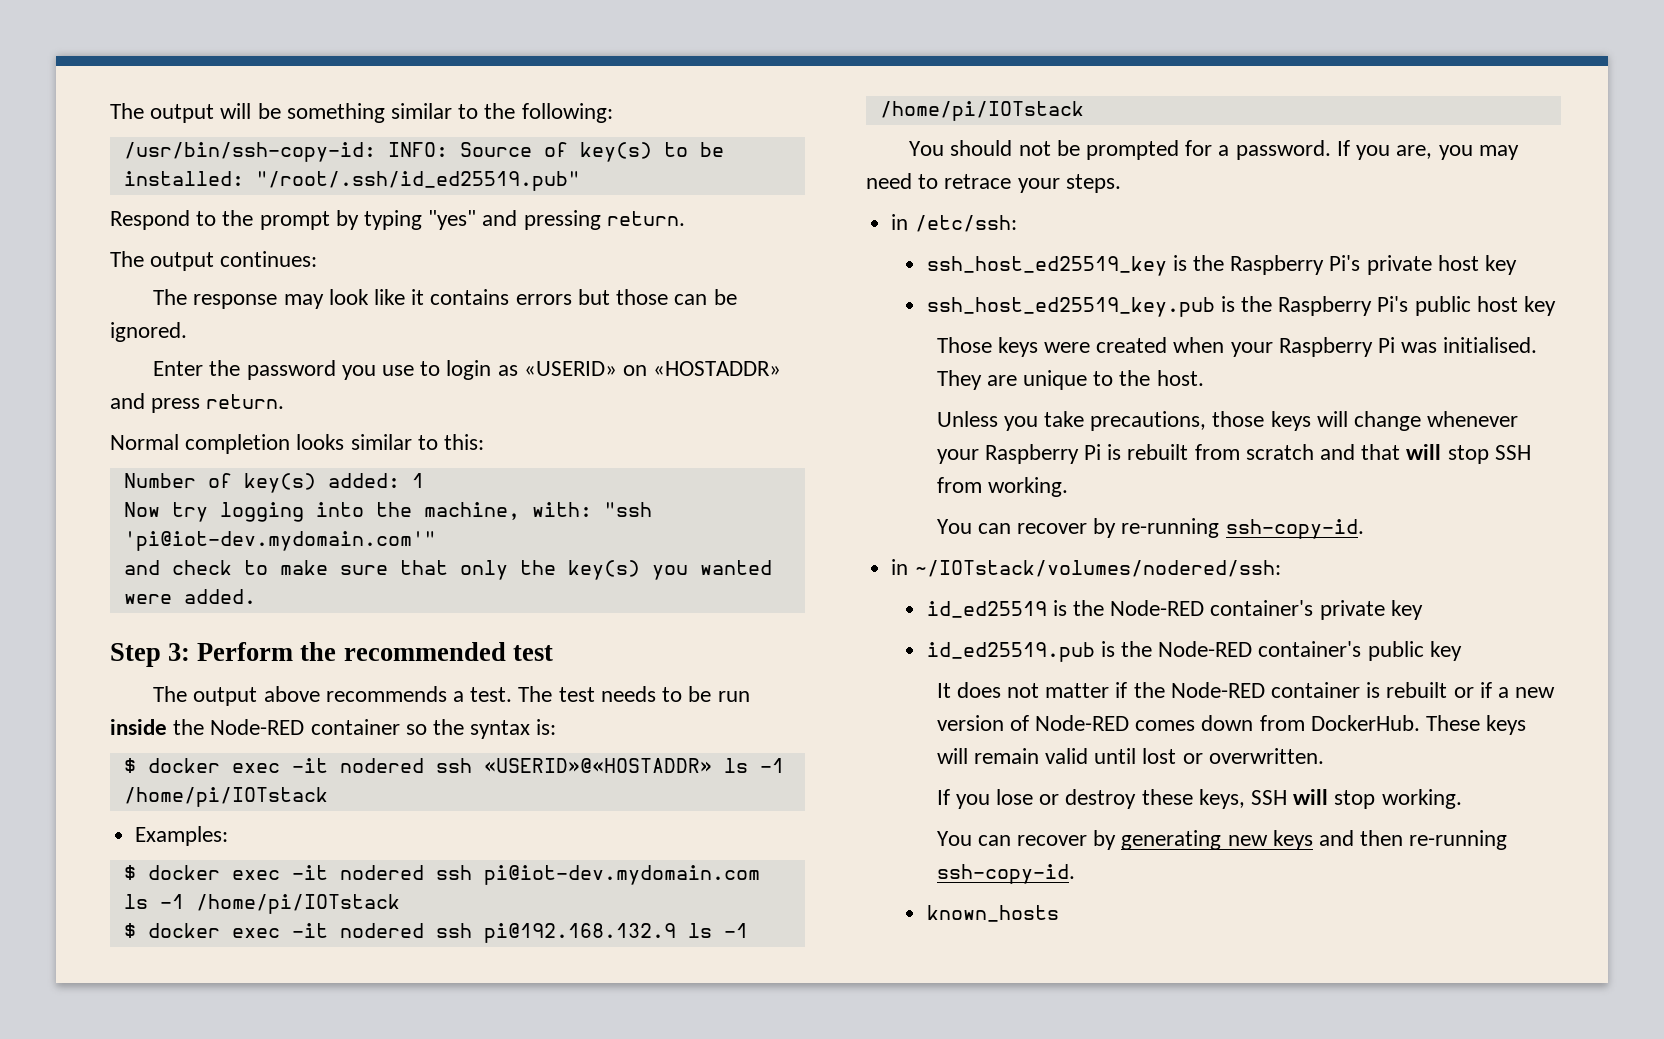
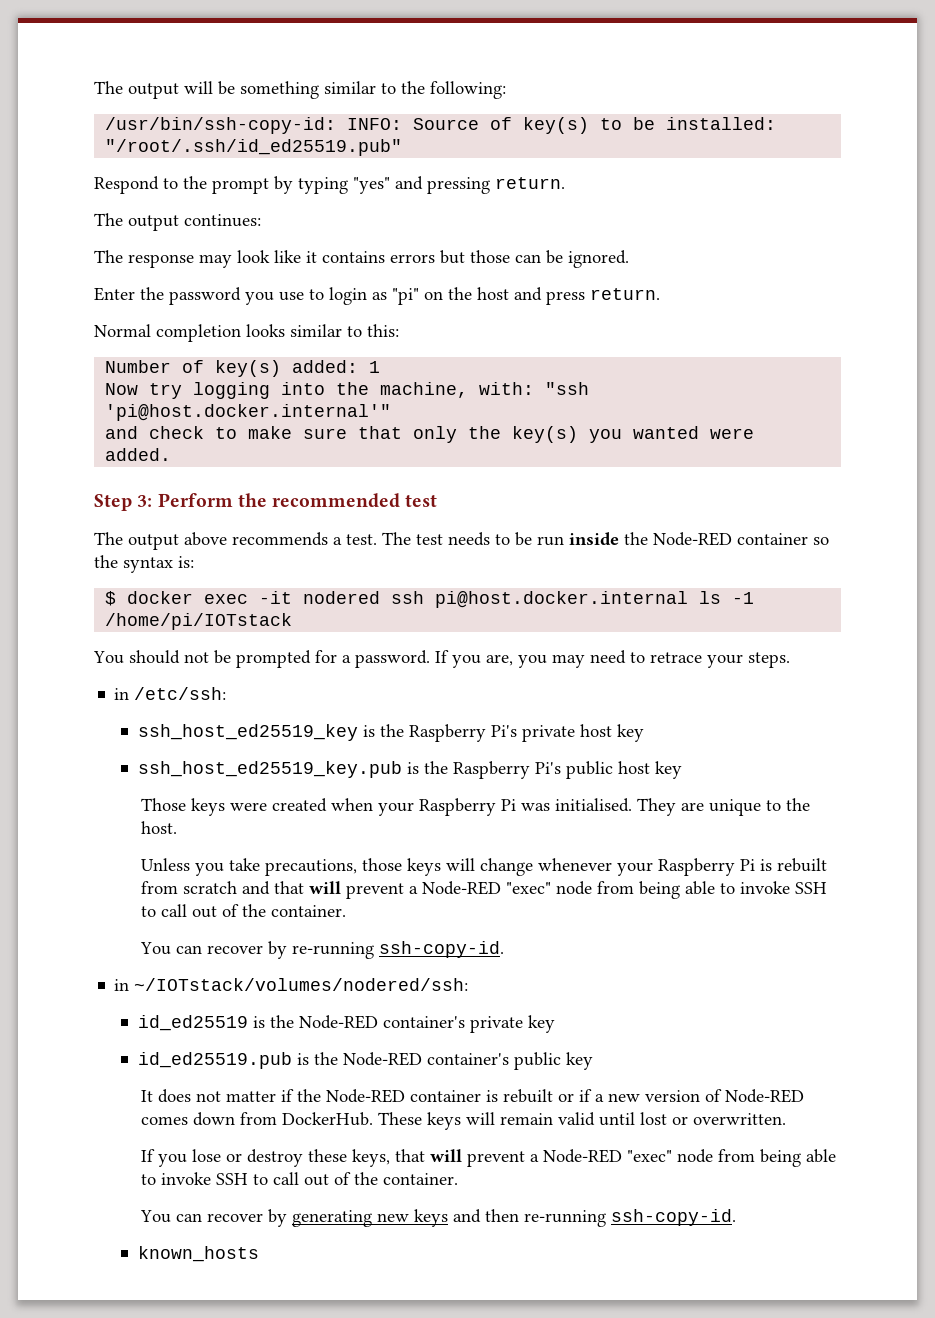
[523,361,782,376] «USERID» on «HOSTADDR» -> [392,287,509,305] "pi" on the host
[123,531,436,551] 'pi@iot-dev.mydomain.com'" -> [105,404,392,421] 'pi@host.docker.internal'"
[483,758,784,773] [123,787,328,807] [135,826,229,846] [123,865,760,885] [123,894,400,914] [123,923,676,943] «USERID»@«HOSTADDR» ls -1 /home/pi/IOTstack // Examples: // $ docker exec -it nodered ssh pi@iot-dev.mydomain.com ls -1 /home/pi/IOTstack // $ docker exec -it nodered ssh pi@192.168.132.9 -> [435,591,689,608] pi@host.docker.internal
[1447,445,1531,464] [936,477,1068,497] stop SSH from working. -> [345,881,827,899] [140,904,346,918] prevent a Node-RED "exec" node from being able to invoke SSH to call out of the container.
[1250,789,1462,809] SSH will stop working. -> [394,1149,836,1167] [140,1172,458,1186] that will prevent a Node-RED "exec" node from being able to invoke SSH to call out of the container.

